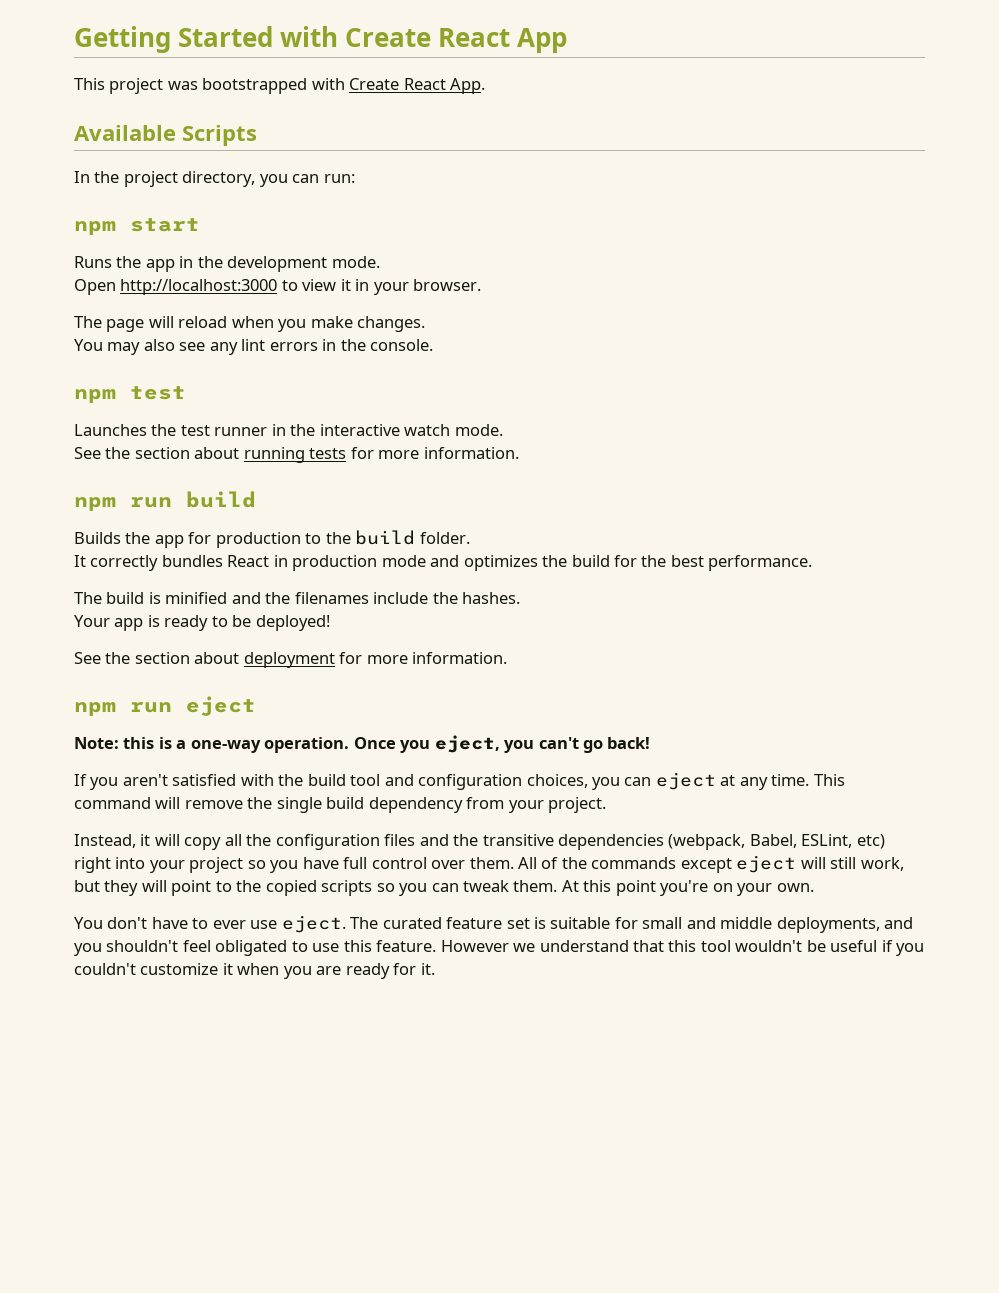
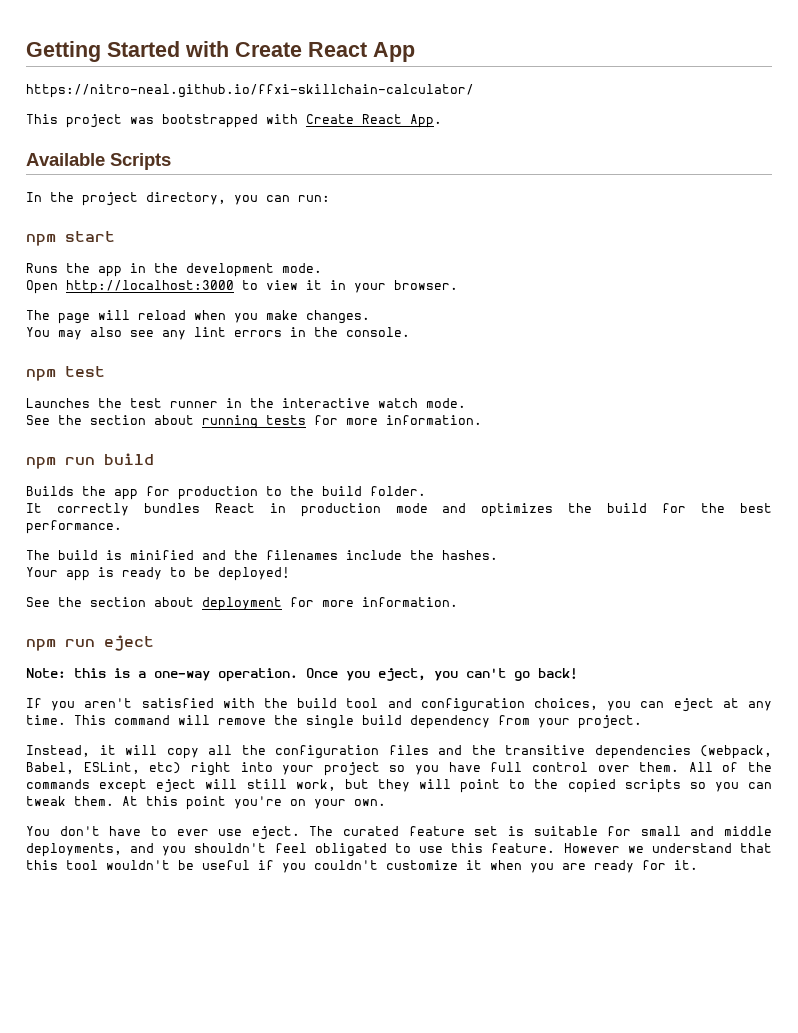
(568, 40) none -> [26,84,474,98] // https://nitro-neal.github.io/ffxi-skillchain-calculator/

